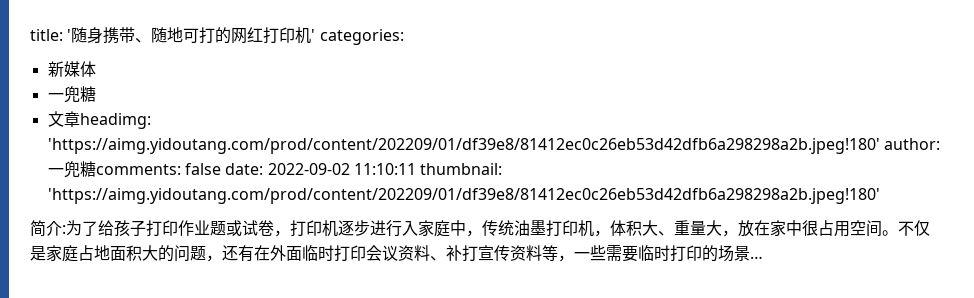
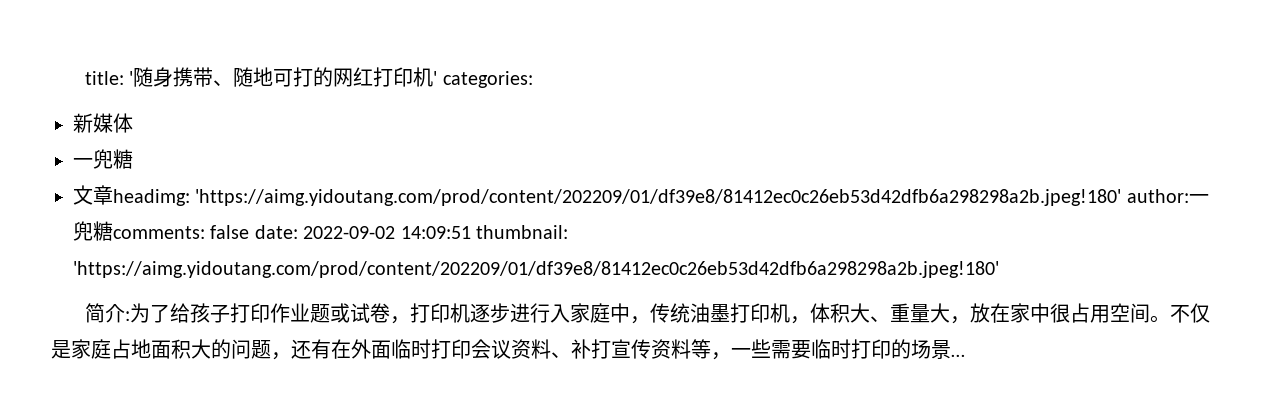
[353,163,416,175] 11:10:11 -> [400,226,471,239] 14:09:51

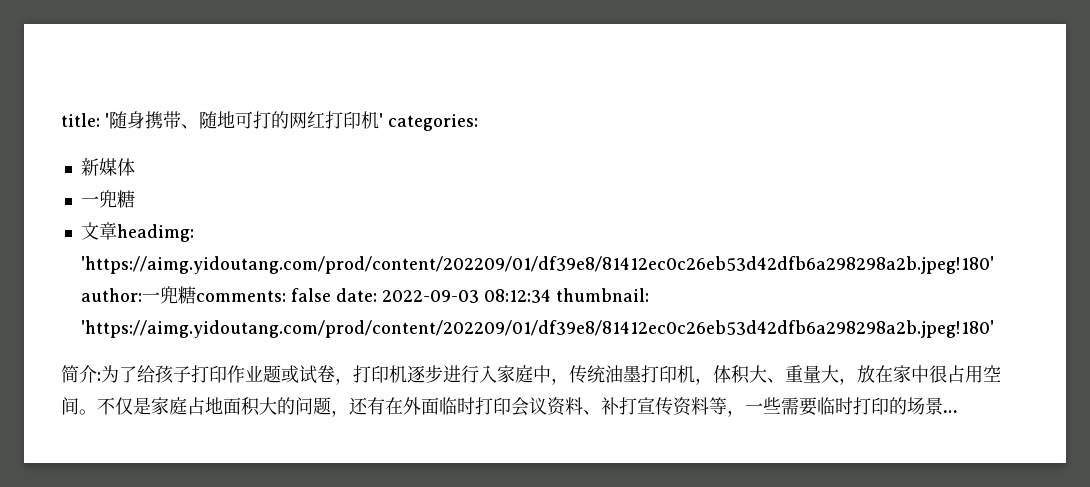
[303,226,471,239] 2022-09-02 14:09:51 -> [381,289,551,303] 2022-09-03 08:12:34

